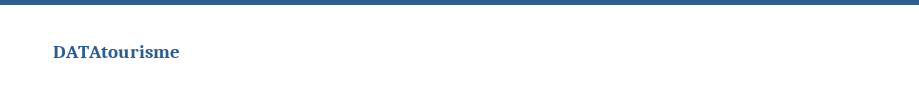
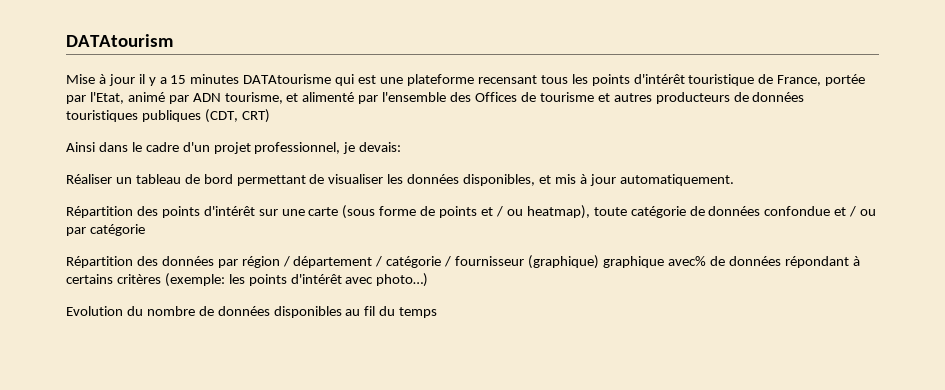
[53,45,180,58] DATAtourisme -> [66,34,173,47] [66,74,866,86] [66,92,805,104] [66,109,270,123] [66,142,402,154] [66,174,734,186] [66,205,877,219] [66,224,145,236] [66,255,860,269] [66,273,429,287] [66,306,438,318] DATAtourism // Mise à jour il y a 15 minutes DATAtourisme qui est une plateforme recensant tous les points d'intérêt touristique de France, portée par l'Etat, animé par ADN tourisme, et alimenté par l'ensemble des Offices de tourisme et autres producteurs de données touristiques publiques (CDT, CRT) // Ainsi dans le cadre d'un projet professionnel, je devais: // Réaliser un tableau de bord permettant de visualiser les données disponibles, et mis à jour automatiquement. // Répartition des points d'intérêt sur une carte (sous forme de points et / ou heatmap), toute catégorie de données confondue et / ou par catégorie // Répartition des données par région / département / catégorie / fournisseur (graphique) graphique avec% de données répondant à certains critères (exemple: les points d'intérêt avec photo…) // Evolution du nombre de données disponibles au fil du temps

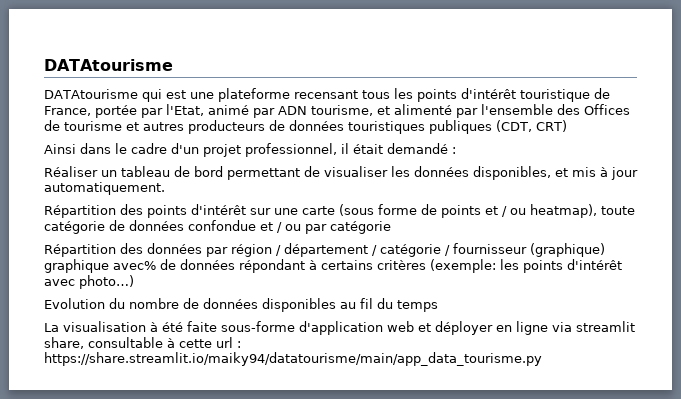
[66,34,173,47] [66,74,240,86] DATAtourism // Mise à jour il y a 15 minutes -> [44,59,173,71] DATAtourisme //
[343,142,402,154] je devais: -> [341,143,456,154] il était demandé :
(438, 312) none -> [44,321,635,335] [44,337,241,349] [44,352,542,366] // La visualisation à été faite sous-forme d'application web et déployer en ligne via streamlit share, consultable à cette url : https://share.streamlit.io/maiky94/datatourisme/main/app_data_tourisme.py

